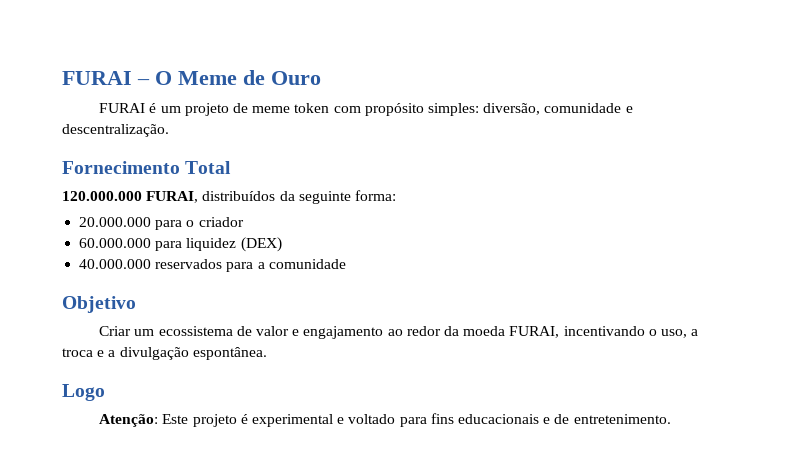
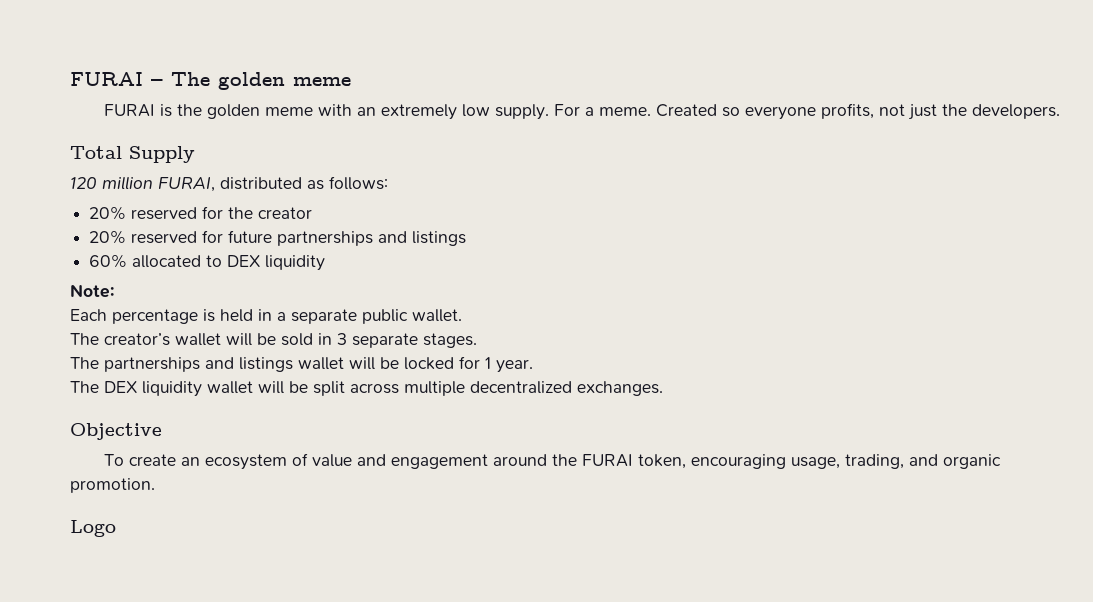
[155,70,321,85] [99,103,633,116] [62,124,169,137] [62,161,232,174] [62,190,396,204] [79,217,244,230] [79,237,282,252] [79,259,346,272] [62,296,136,313] [99,326,699,339] [62,347,267,360] [62,384,105,401] [99,413,671,427] O Meme de Ouro // FURAI é um projeto de meme token com propósito simples: diversão, comunidade e descentralização. // Fornecimento Total // 120.000.000 FURAI, distribuídos da seguinte forma: // 20.000.000 para o criador // 60.000.000 para liquidez (DEX) // 40.000.000 reservados para a comunidade // Objetivo // Criar um ecossistema de valor e engajamento ao redor da moeda FURAI, incentivando o uso, a troca e a divulgação espontânea. // Logo // Atenção: Este projeto é experimental e voltado para fins educacionais e de entretenimento. -> [171,72,351,90] [104,103,1061,120] [70,146,195,163] [70,176,388,192] [89,206,313,220] [89,230,467,246] [89,254,326,271] [70,284,114,298] [70,309,462,324] [70,333,477,348] [70,356,533,373] [70,381,663,397] [70,423,162,440] [104,453,1002,470] [70,478,155,493] [70,520,116,537] The golden meme // FURAI is the golden meme with an extremely low supply. For a meme. Created so everyone profits, not just the developers. // Total Supply // 120 million FURAI, distributed as follows: // 20% reserved for the creator // 20% reserved for future partnerships and listings // 60% allocated to DEX liquidity // Note: // Each percentage is held in a separate public wallet. // The creator’s wallet will be sold in 3 separate stages. // The partnerships and listings wallet will be locked for 1 year. // The DEX liquidity wallet will be split across multiple decentralized exchanges. // Objective // To create an ecosystem of value and engagement around the FURAI token, encouraging usage, trading, and organic promotion. // Logo

